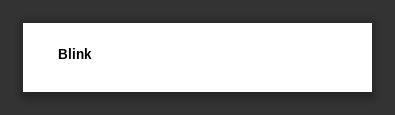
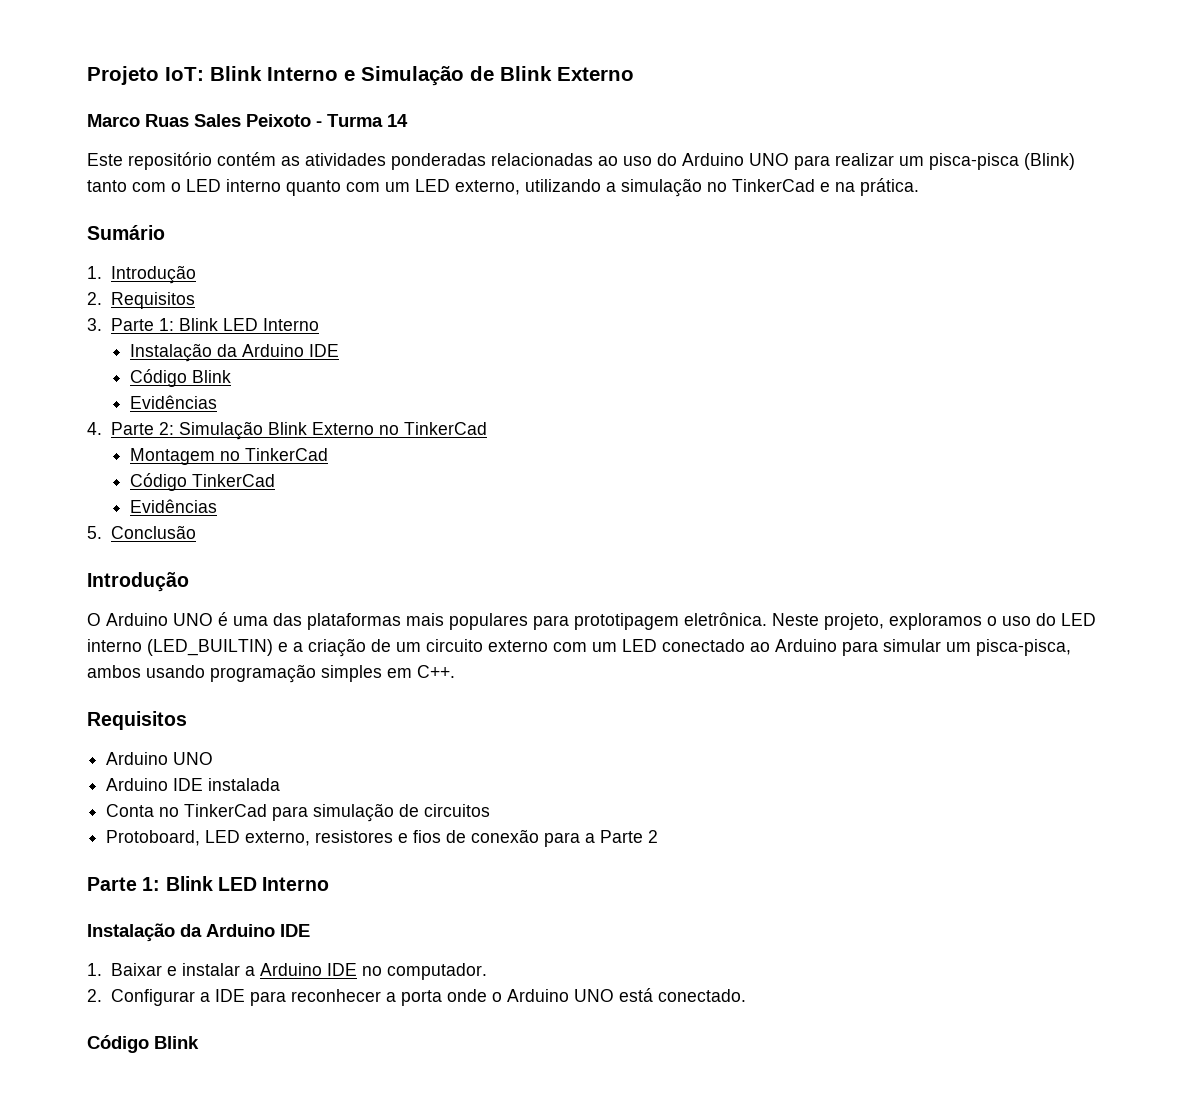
(58, 53) none -> [87,66,634,86] [87,114,408,127] [87,152,1075,170] [87,178,919,197] [87,225,165,240] [87,265,196,284] [87,292,195,309] [87,318,319,331] [129,343,339,362] [129,369,231,387] [129,395,217,409] [87,421,487,440] [129,448,328,465] [129,473,275,491] [129,499,217,513] [87,525,196,539] [87,572,189,592] [87,612,1096,630] [87,638,1071,657] [87,664,455,683] [87,711,187,730] [106,752,214,765] [106,778,281,791] [106,803,491,822] [106,829,659,847] [87,876,330,891] [87,923,310,942] [87,963,487,980] [87,988,746,1006] [87,1035,149,1053] Projeto IoT: Blink Interno e Simulação de Blink Externo // Marco Ruas Sales Peixoto - Turma 14 // Este repositório contém as atividades ponderadas relacionadas ao uso do Arduino UNO para realizar um pisca-pisca (Blink) tanto com o LED interno quanto com um LED externo, utilizando a simulação no TinkerCad e na prática. // Sumário // 1. Introdução // 2. Requisitos // 3. Parte 1: Blink LED Interno // Instalação da Arduino IDE // Código Blink // Evidências // 4. Parte 2: Simulação Blink Externo no TinkerCad // Montagem no TinkerCad // Código TinkerCad // Evidências // 5. Conclusão // Introdução // O Arduino UNO é uma das plataformas mais populares para prototipagem eletrônica. Neste projeto, exploramos o uso do LED interno (LED_BUILTIN) e a criação de um circuito externo com um LED conectado ao Arduino para simular um pisca-pisca, ambos usando programação simples em C++. // Requisitos // Arduino UNO // Arduino IDE instalada // Conta no TinkerCad para simulação de circuitos // Protoboard, LED externo, resistores e fios de conexão para a Parte 2 // Parte 1: Blink LED Interno // Instalação da Arduino IDE // 1. Baixar e instalar a Arduino IDE no computador. // 2. Configurar a IDE para reconhecer a porta onde o Arduino UNO está conectado. // Código

